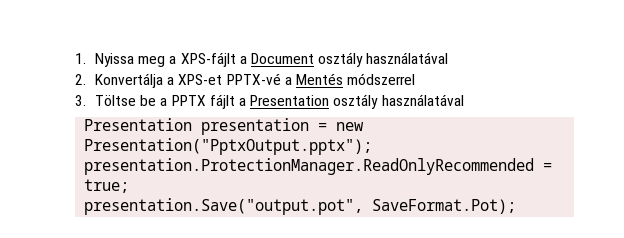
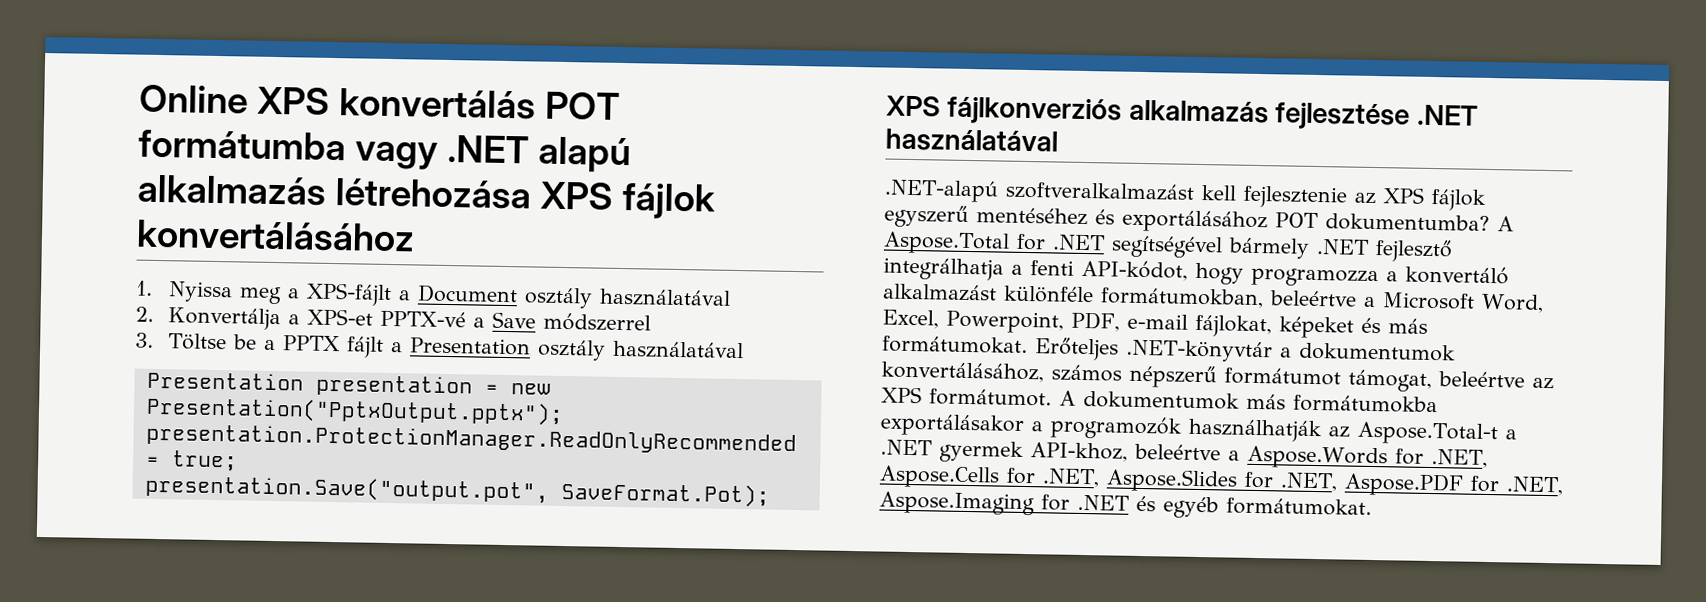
(75, 58) none -> [139,84,620,120] [138,129,631,174] [137,174,715,220] [136,219,415,253] Online XPS konvertálás POT formátumba vagy .NET alapú alkalmazás létrehozása XPS fájlok konvertálásához //
[296,73,344,85] Mentés -> [491,311,536,329] Save
(517, 206) none -> [886,95,1478,131] [885,128,1058,153] [884,179,1487,211] [884,204,1514,234] [883,231,1453,263] [883,257,1509,288] [883,283,1544,313] [882,309,1428,339] [882,335,1456,363] [881,361,1554,393] [881,386,1438,414] [880,413,1517,446] [880,439,1488,470] [879,465,1564,497] [879,491,1372,519] // XPS fájlkonverziós alkalmazás fejlesztése .NET használatával // .NET-alapú szoftveralkalmazást kell fejlesztenie az XPS fájlok egyszerű mentéséhez és exportálásához POT dokumentumba? A Aspose.Total for .NET segítségével bármely .NET fejlesztő integrálhatja a fenti API-kódot, hogy programozza a konvertáló alkalmazást különféle formátumokban, beleértve a Microsoft Word, Excel, Powerpoint, PDF, e-mail fájlokat, képeket és más formátumokat. Erőteljes .NET-könyvtár a dokumentumok konvertálásához, számos népszerű formátumot támogat, beleértve az XPS formátumot. A dokumentumok más formátumokba exportálásakor a programozók használhatják az Aspose.Total-t a .NET gyermek API-khoz, beleértve a Aspose.Words for .NET, Aspose.Cells for .NET, Aspose.Slides for .NET, Aspose.PDF for .NET, Aspose.Imaging for .NET és egyéb formátumokat.

